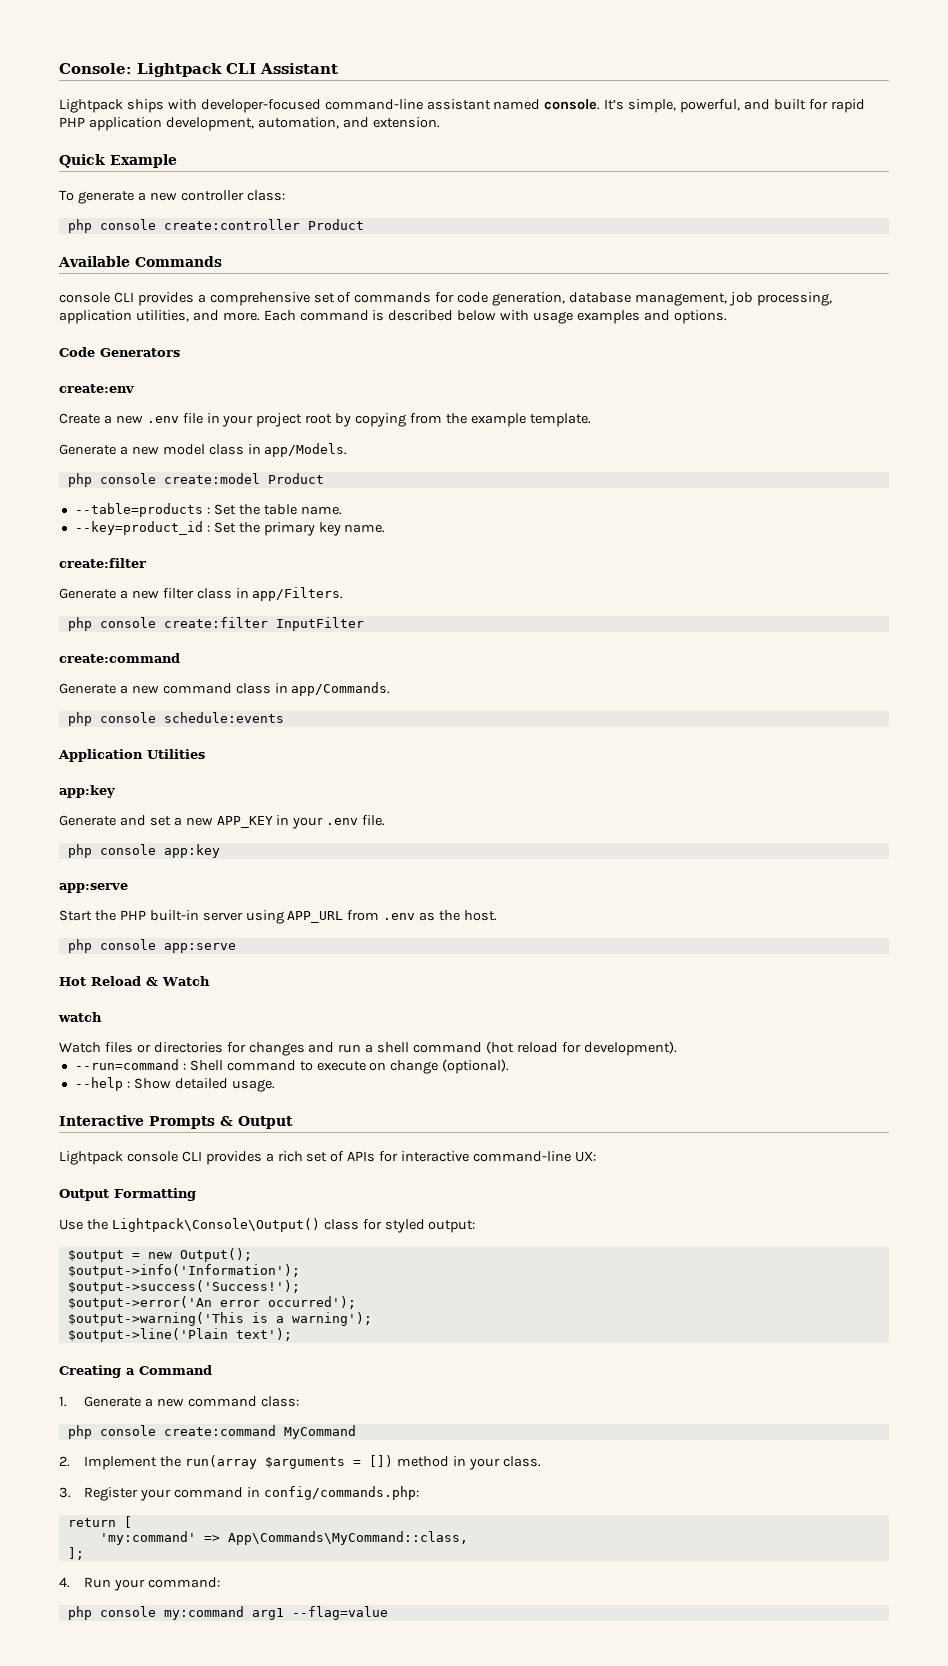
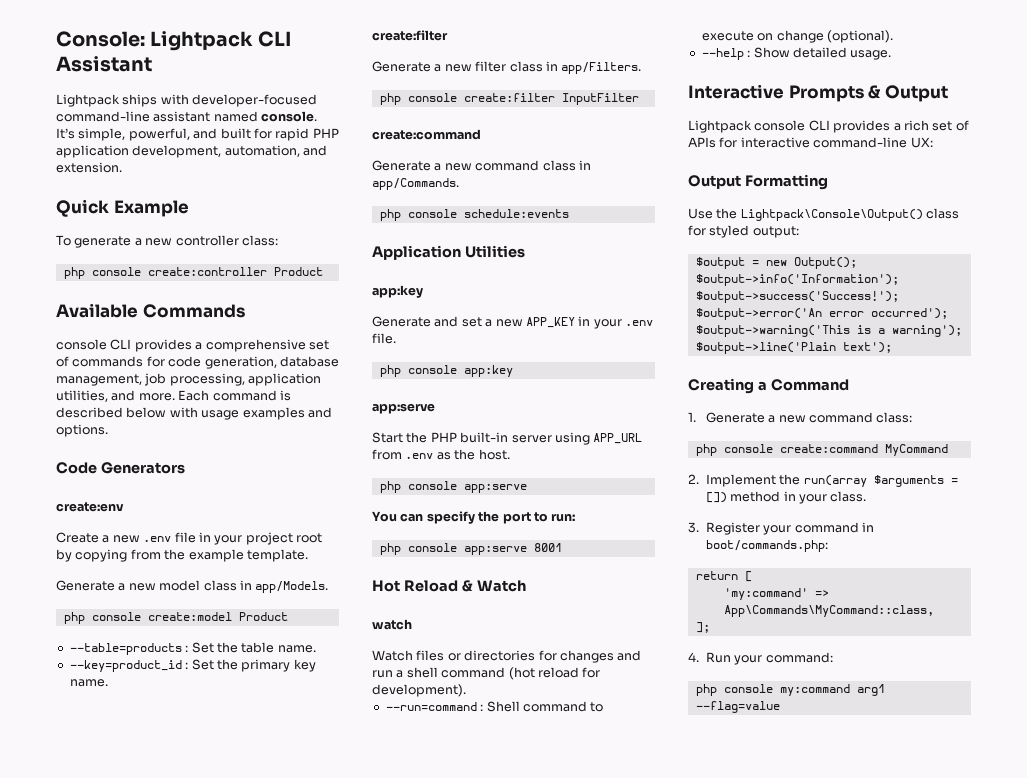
(236, 948) none -> [372,511,576,524] [379,543,562,555] // You can specify the port to run: // php console app:serve 8001
[263,1486,419,1500] config/commands.php: -> [705,540,828,552] boot/commands.php:

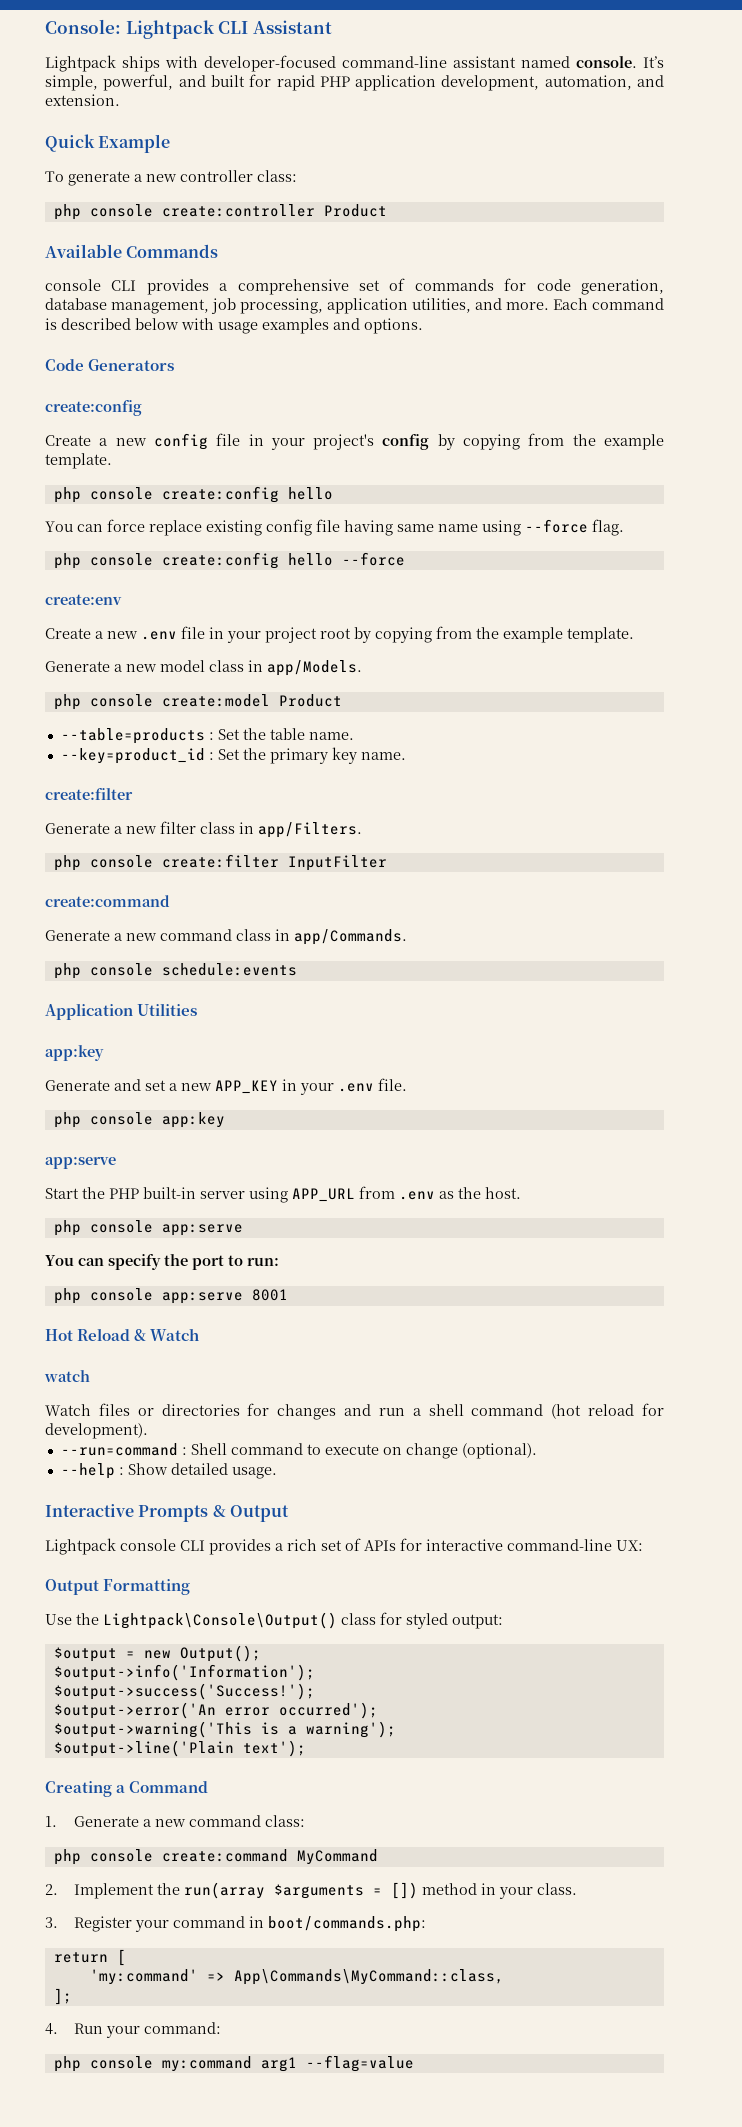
(185, 468) none -> [45,400,142,416] [45,433,664,450] [45,453,112,469] [53,486,333,503] [45,519,624,536] [53,552,405,569] // create:config // Create a new config file in your project's config by copying from the example template. // php console create:config hello // You can force replace existing config file having same name using --force flag. // php console create:config hello --force

